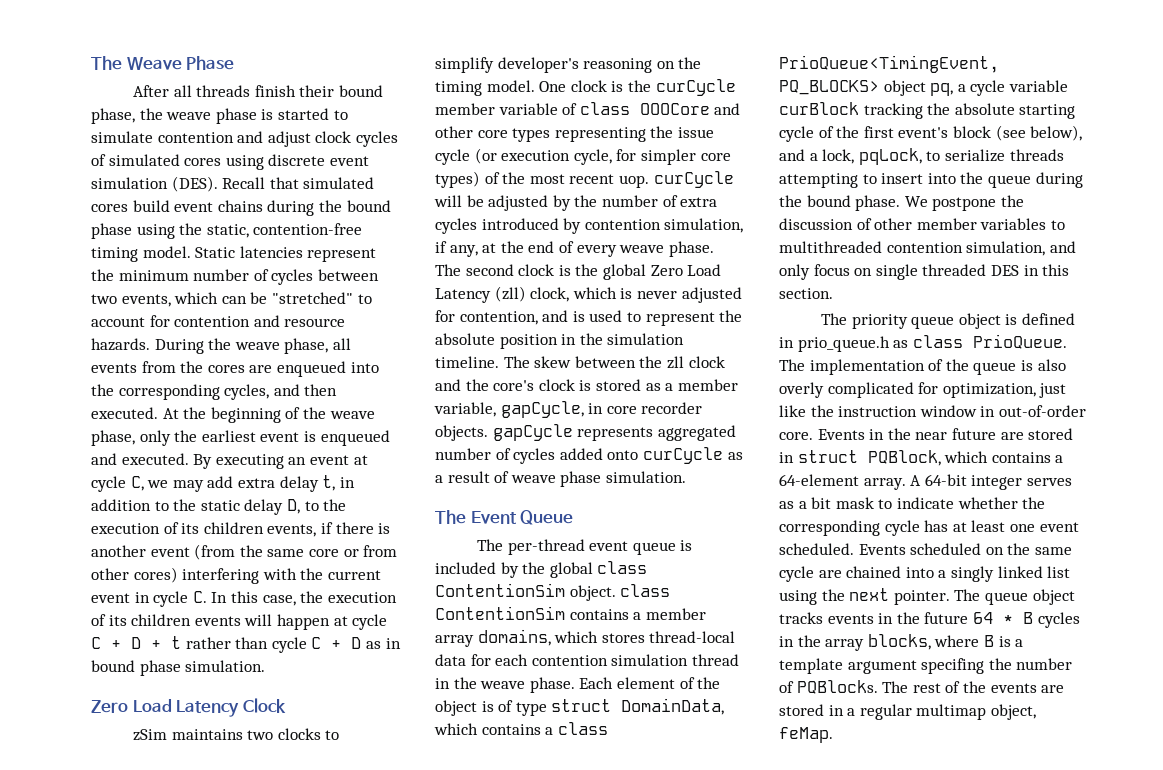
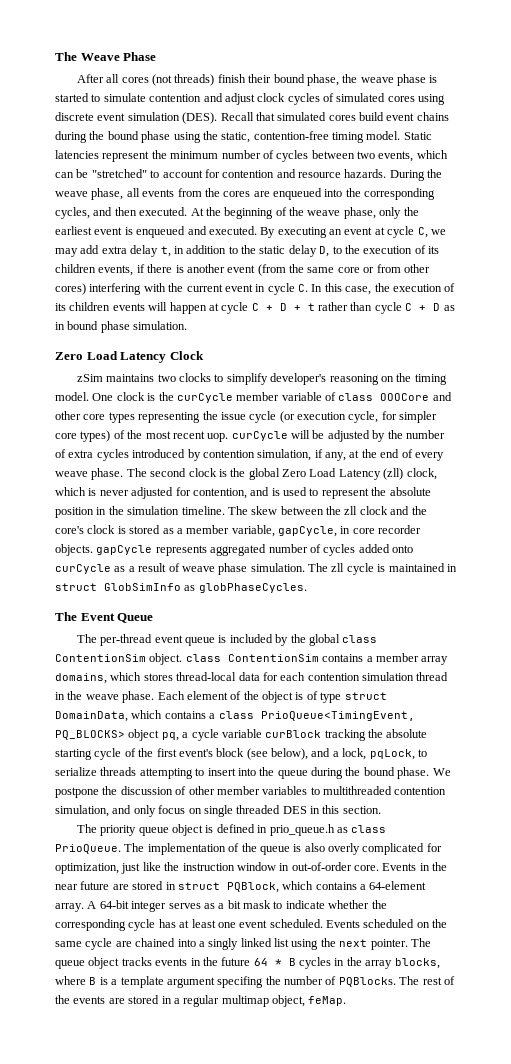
[196,85,251,97] threads -> [121,74,215,86] cores (not threads)
(686, 477) none -> [308,563,457,575] [55,583,307,593] The zll cycle is maintained in struct GlobSimInfo as globPhaseCycles.

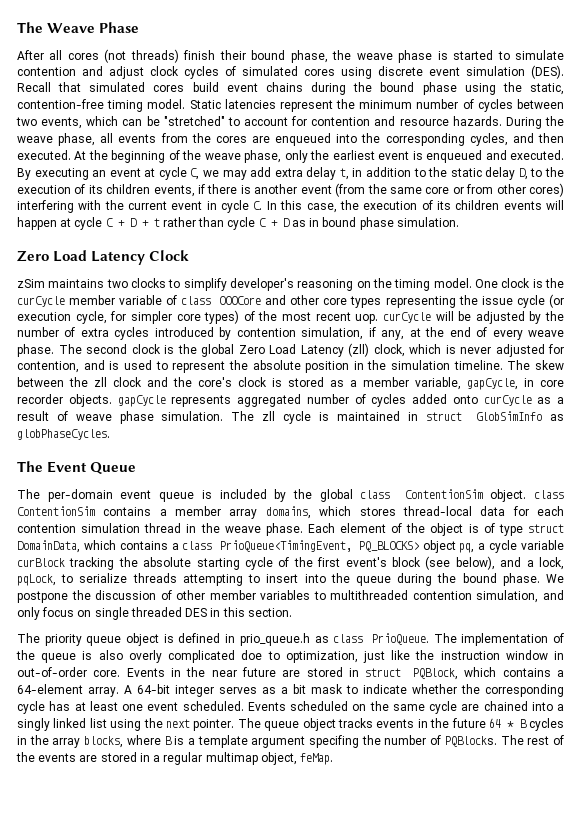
[100,634,153,646] per-thread -> [47,489,113,502] per-domain
[426,843,442,852] for -> [241,650,280,660] doe to

